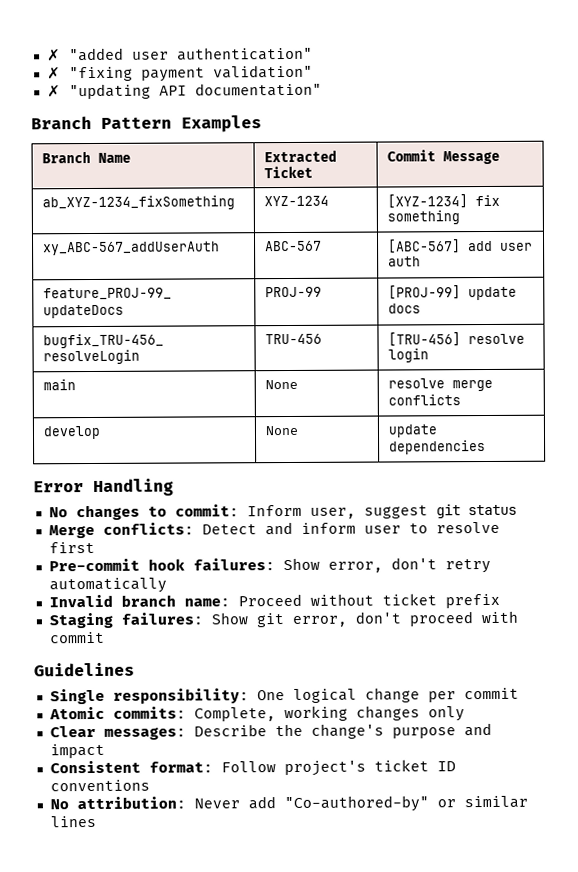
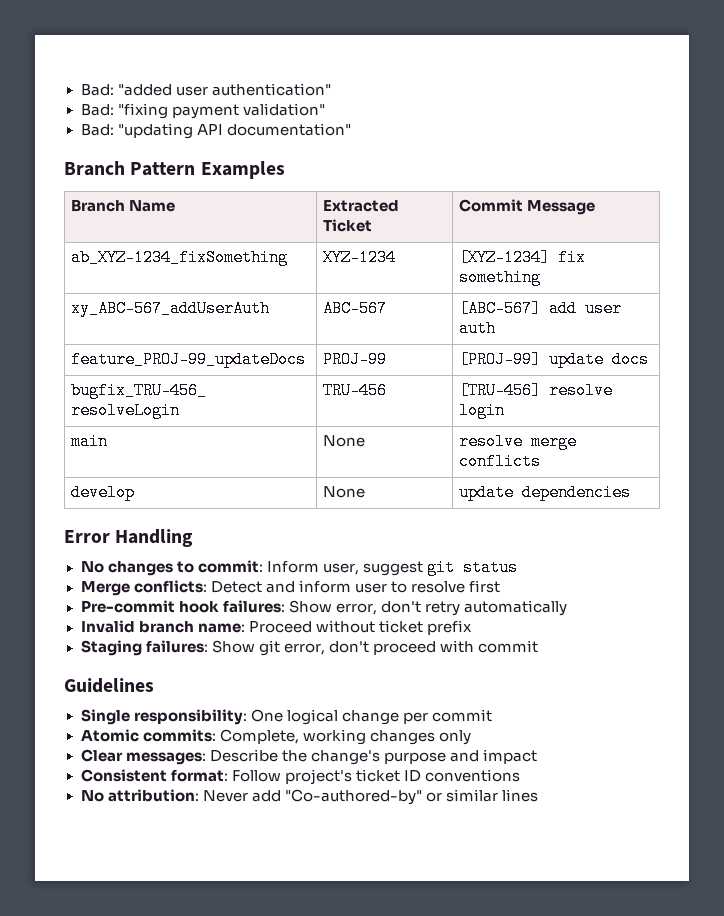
[46,49,61,62] ✗ -> [80,84,114,96] Bad:
[46,67,61,80] ✗ -> [80,104,114,116] Bad:
[46,85,61,98] ✗ -> [80,124,114,136] Bad:

